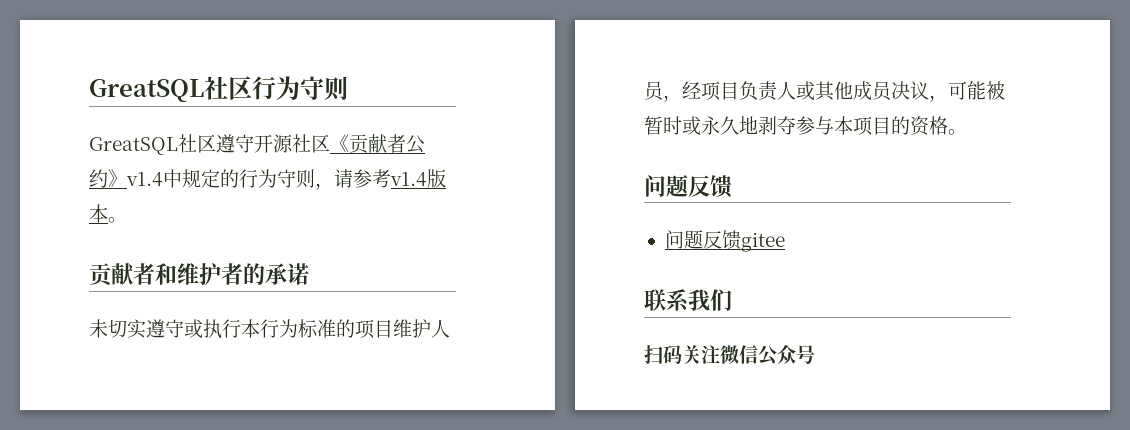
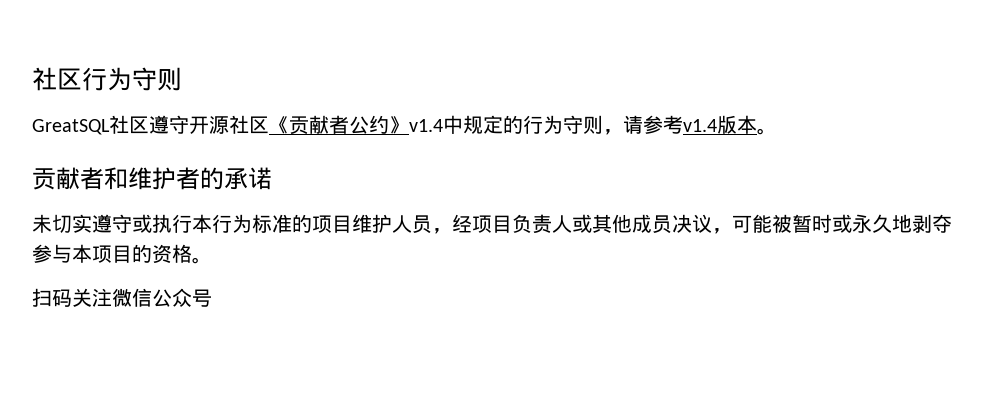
[89,79,204,103] GreatSQL -> (32, 79) none
[644,174,732,198] [664,230,785,252] [644,289,732,312] // 问题反馈 // 问题反馈gitee // 联系我们 -> (212, 260) none

